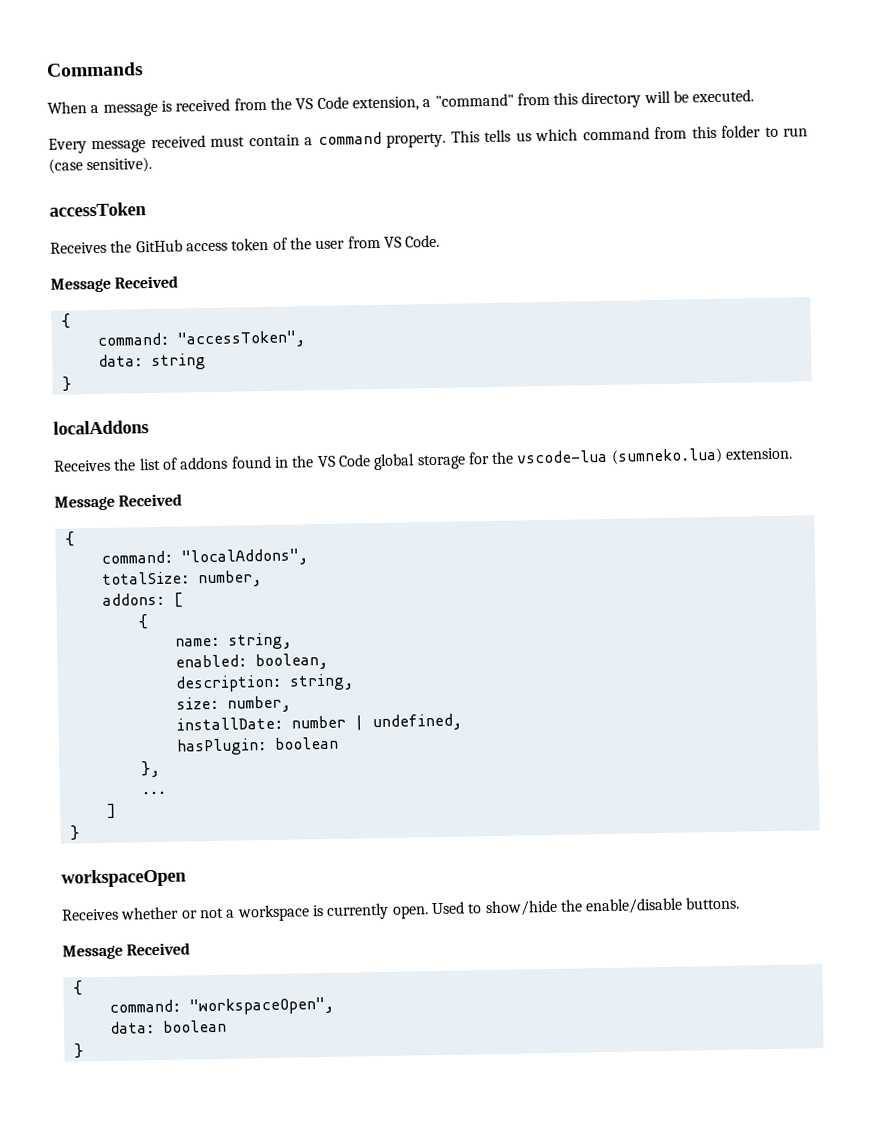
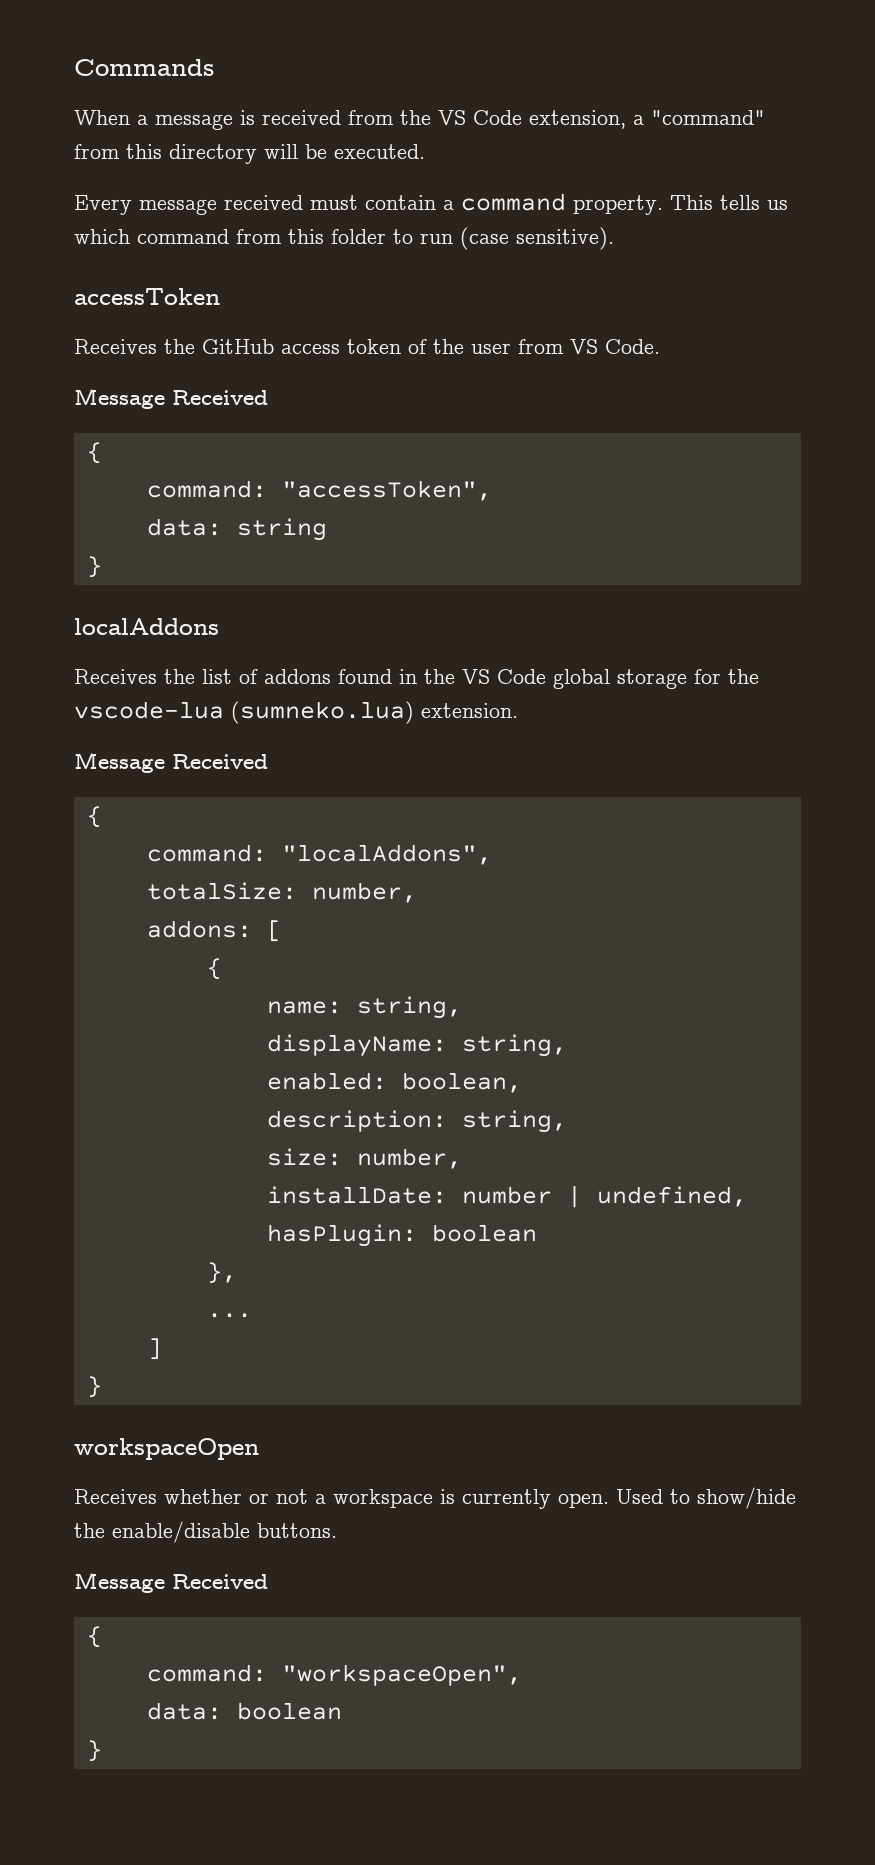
(292, 641) none -> [266,1034,567,1057] // displayName: string,

